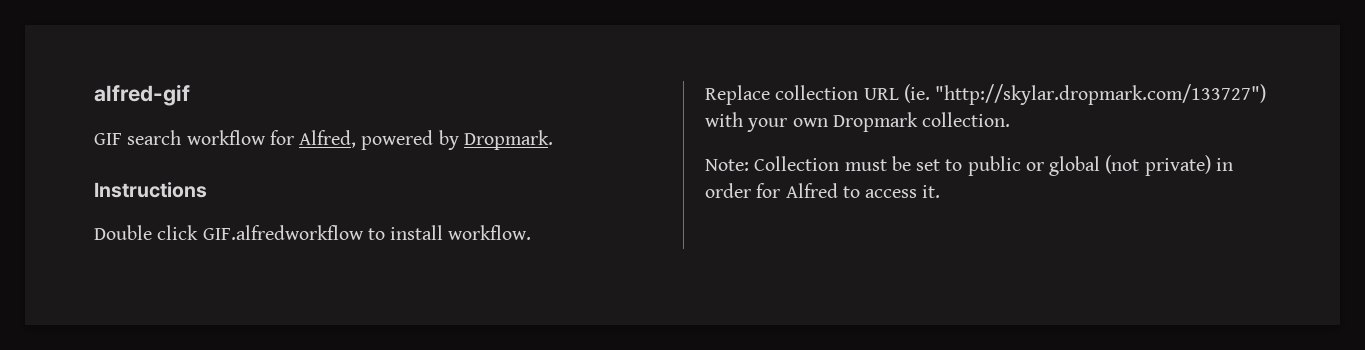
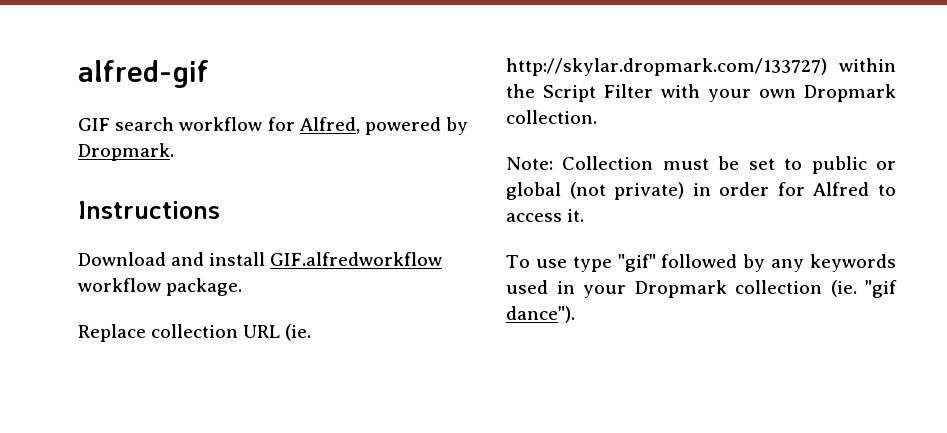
[94,225,532,240] Double click GIF.alfredworkflow to install workflow. -> [78,252,443,266] [78,278,243,296] Download and install GIF.alfredworkflow workflow package.
[935,84,1267,105] "http://skylar.dropmark.com/133727") -> [506,58,896,76] [506,84,653,102] http://skylar.dropmark.com/133727) within the Script Filter
(941, 191) none -> [506,254,896,272] [506,280,897,298] [506,306,575,323] // To use type "gif" followed by any keywords used in your Dropmark collection (ie. "gif dance").

